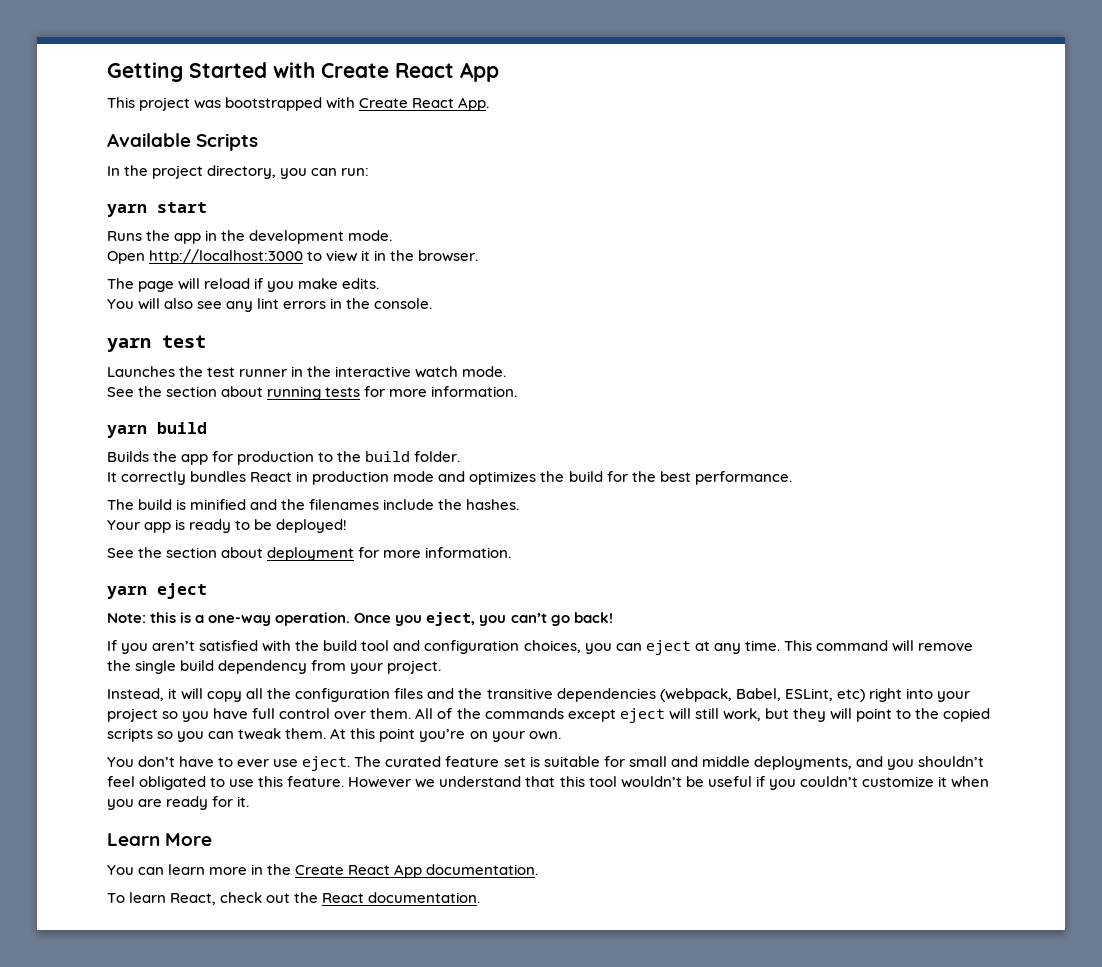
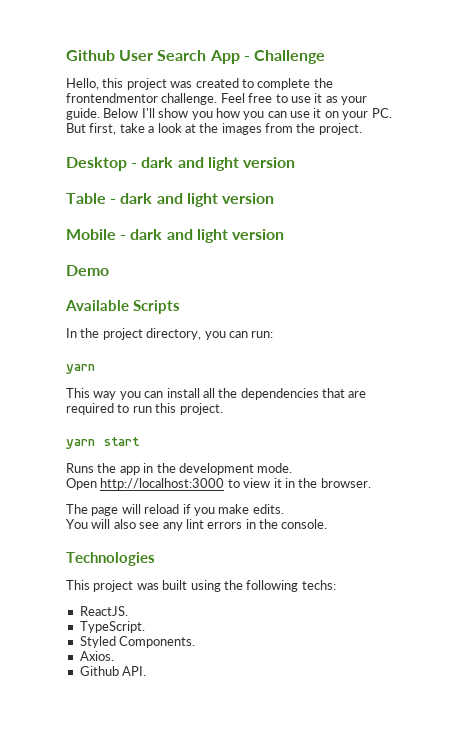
[107,62,499,82] [107,97,490,111] Getting Started with Create React App // This project was bootstrapped with Create React App. -> [66,50,325,64] [66,78,333,90] [66,93,367,105] [66,108,392,120] [66,123,362,135] [66,157,295,171] [66,193,274,207] [66,229,284,243] [66,265,109,276] Github User Search App - Challenge // Hello, this project was created to complete the frontendmentor challenge. Feel free to use it as your guide. Below I'll show you how you can use it on your PC. But first, take a look at the images from the project. // Desktop - dark and light version // Table - dark and light version // Mobile - dark and light version // Demo
(147, 210) none -> [66,388,367,400] [66,403,223,415] [66,439,95,449] // This way you can install all the dependencies that are required to run this project. // yarn
[107,335,206,352] [107,366,507,378] [107,386,518,400] [107,422,207,438] [107,451,461,465] [107,471,792,485] [107,499,520,510] [107,519,348,533] [107,547,512,561] [107,583,207,599] [107,612,613,626] [107,640,973,655] [107,660,442,674] [107,688,970,702] [107,708,991,723] [107,728,561,742] [107,756,984,771] [107,776,989,790] [107,796,250,810] [107,833,213,846] [107,864,539,878] [107,892,481,905] yarn test // Launches the test runner in the interactive watch mode. // See the section about running tests for more information. // yarn build // Builds the app for production to the build folder. // It correctly bundles React in production mode and optimizes the build for the best performance. // The build is minified and the filenames include the hashes. // Your app is ready to be deployed! // See the section about deployment for more information. // yarn eject // Note: this is a one-way operation. Once you eject, you can’t go back! // If you aren’t satisfied with the build tool and configuration choices, you can eject at any time. This command will remove the single build dependency from your project. // Instead, it will copy all the configuration files and the transitive dependencies (webpack, Babel, ESLint, etc) right into your project so you have full control over them. All of the commands except eject will still work, but they will point to the copied scripts so you can tweak them. At this point you’re on your own. // You don’t have to ever use eject. The curated feature set is suitable for small and middle deployments, and you shouldn’t feel obligated to use this feature. However we understand that this tool wouldn’t be useful if you couldn’t customize it when you are ready for it. // Learn More // You can learn more in the Create React App documentation. // To learn React, check out the React documentation. -> [66,552,155,566] [66,580,336,592] [79,606,128,616] [79,621,145,633] [79,636,196,648] [79,651,114,661] [79,666,147,676] Technologies // This project was built using the following techs: // ReactJS. // TypeScript. // Styled Components. // Axios. // Github API.

